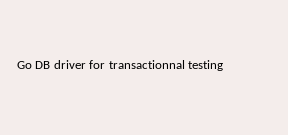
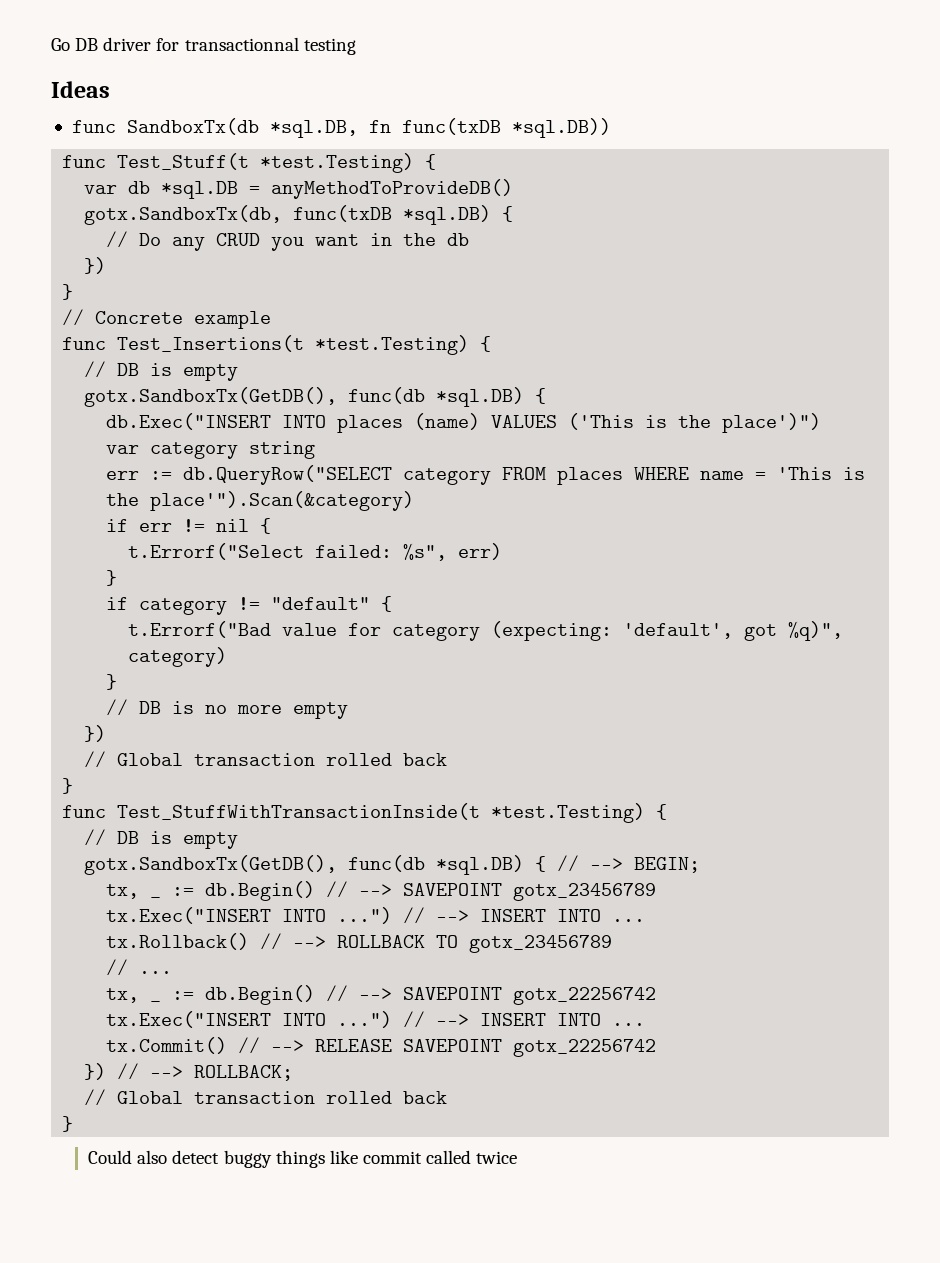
(223, 65) none -> [51,81,110,98] [71,118,611,138] [62,153,437,173] [84,179,514,199] [84,205,514,225] [106,231,470,251] [84,257,107,274] [62,284,74,300] [62,309,272,329] [62,335,492,355] [84,361,239,381] [84,387,547,407] [106,413,822,433] [106,441,316,459] [106,465,866,485] [106,491,415,511] [106,518,272,534] [128,543,503,561] [106,570,118,586] [106,596,393,615] [128,621,844,641] [128,647,228,667] [106,674,118,690] [106,699,349,719] [84,725,107,742] [84,751,448,768] [62,778,74,794] [62,803,668,823] [84,829,239,849] [84,855,701,875] [106,884,162,899] [172,881,657,901] [106,907,646,924] [106,933,613,953] [106,959,173,976] [106,988,162,1003] [172,985,657,1005] [106,1011,646,1028] [106,1037,657,1057] [84,1063,294,1081] [84,1089,448,1106] [62,1116,74,1132] [88,1150,518,1168] // Ideas // func SandboxTx(db *sql.DB, fn func(txDB *sql.DB)) // func Test_Stuff(t *test.Testing) { // var db *sql.DB = anyMethodToProvideDB() // gotx.SandboxTx(db, func(txDB *sql.DB) { // // Do any CRUD you want in the db // }) // } // // Concrete example // func Test_Insertions(t *test.Testing) { // // DB is empty // gotx.SandboxTx(GetDB(), func(db *sql.DB) { // db.Exec("INSERT INTO places (name) VALUES ('This is the place')") // var category string // err := db.QueryRow("SELECT category FROM places WHERE name = 'This is the place'").Scan(&category) // if err != nil { // t.Errorf("Select failed: %s", err) // } // if category != "default" { // t.Errorf("Bad value for category (expecting: 'default', got %q)", category) // } // // DB is no more empty // }) // // Global transaction rolled back // } // func Test_StuffWithTransactionInside(t *test.Testing) { // // DB is empty // gotx.SandboxTx(GetDB(), func(db *sql.DB) { // --> BEGIN; // tx, _ := db.Begin() // --> SAVEPOINT gotx_23456789 // tx.Exec("INSERT INTO ...") // --> INSERT INTO ... // tx.Rollback() // --> ROLLBACK TO gotx_23456789 // // ... // tx, _ := db.Begin() // --> SAVEPOINT gotx_22256742 // tx.Exec("INSERT INTO ...") // --> INSERT INTO ... // tx.Commit() // --> RELEASE SAVEPOINT gotx_22256742 // }) // --> ROLLBACK; // // Global transaction rolled back // } // Could also detect buggy things like commit called twice

